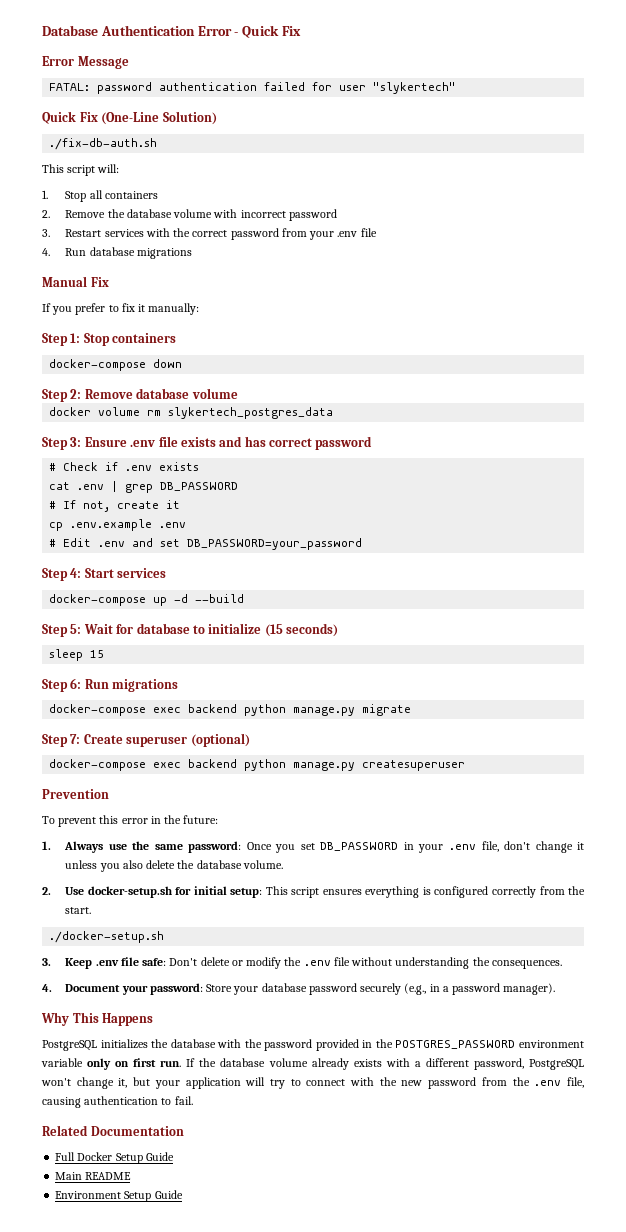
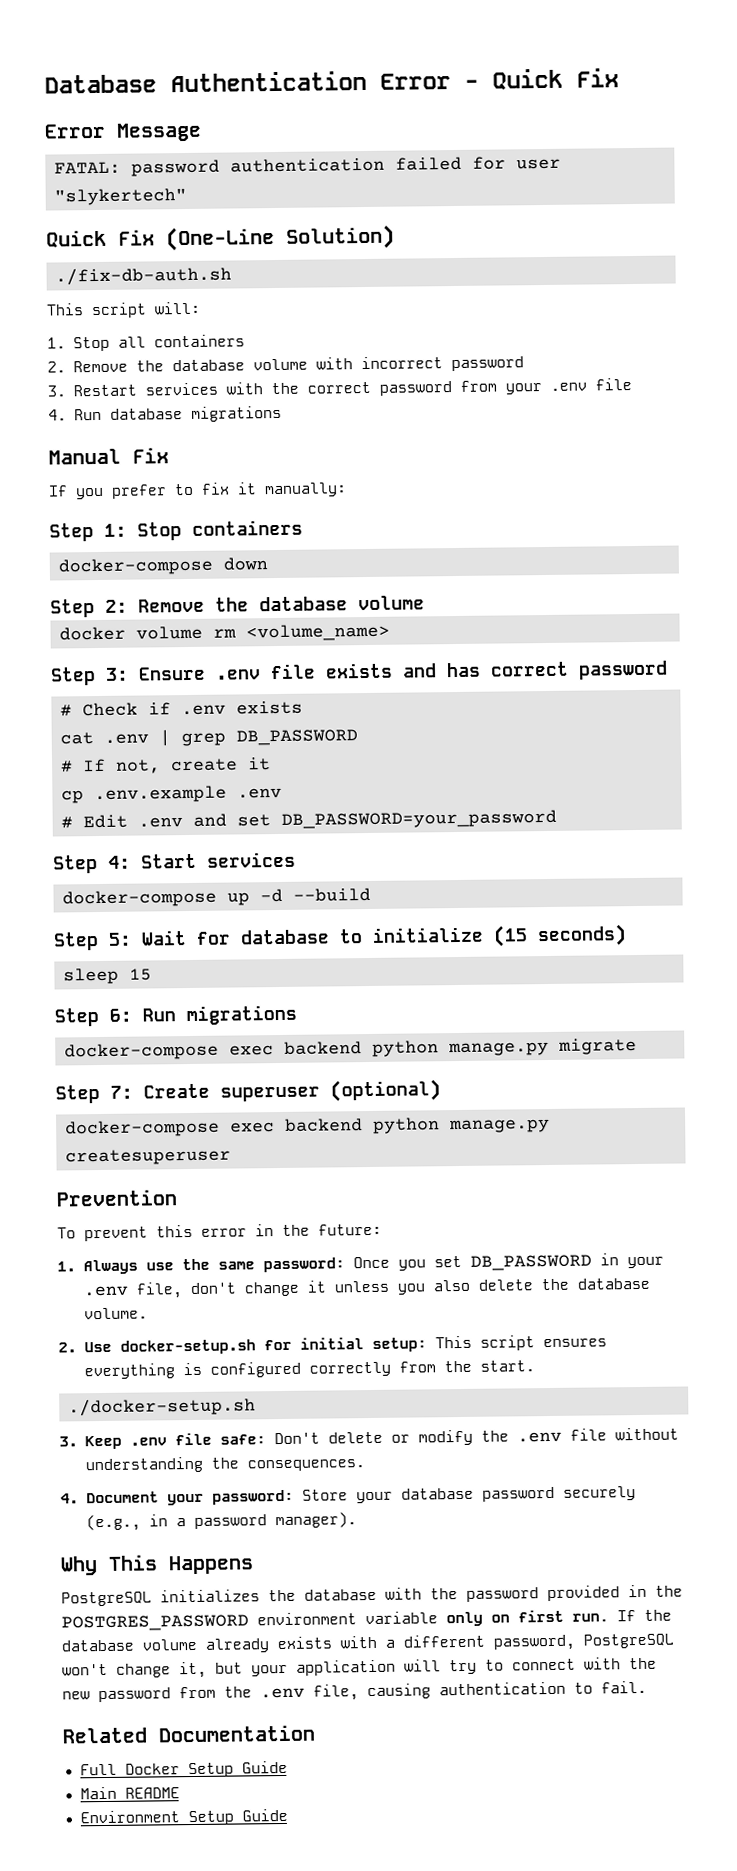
(133, 394) none -> [215,597,249,612] the
[168,407,334,419] slykertech_postgres_data -> [246,623,390,642] <volume_name>

